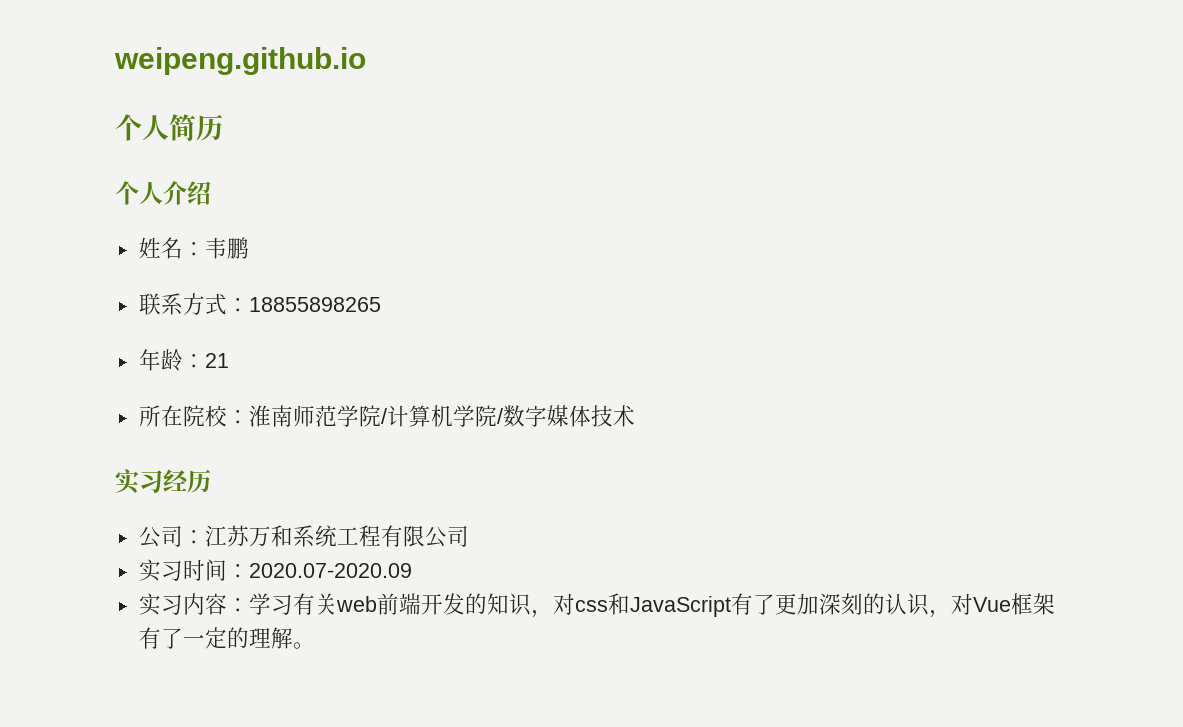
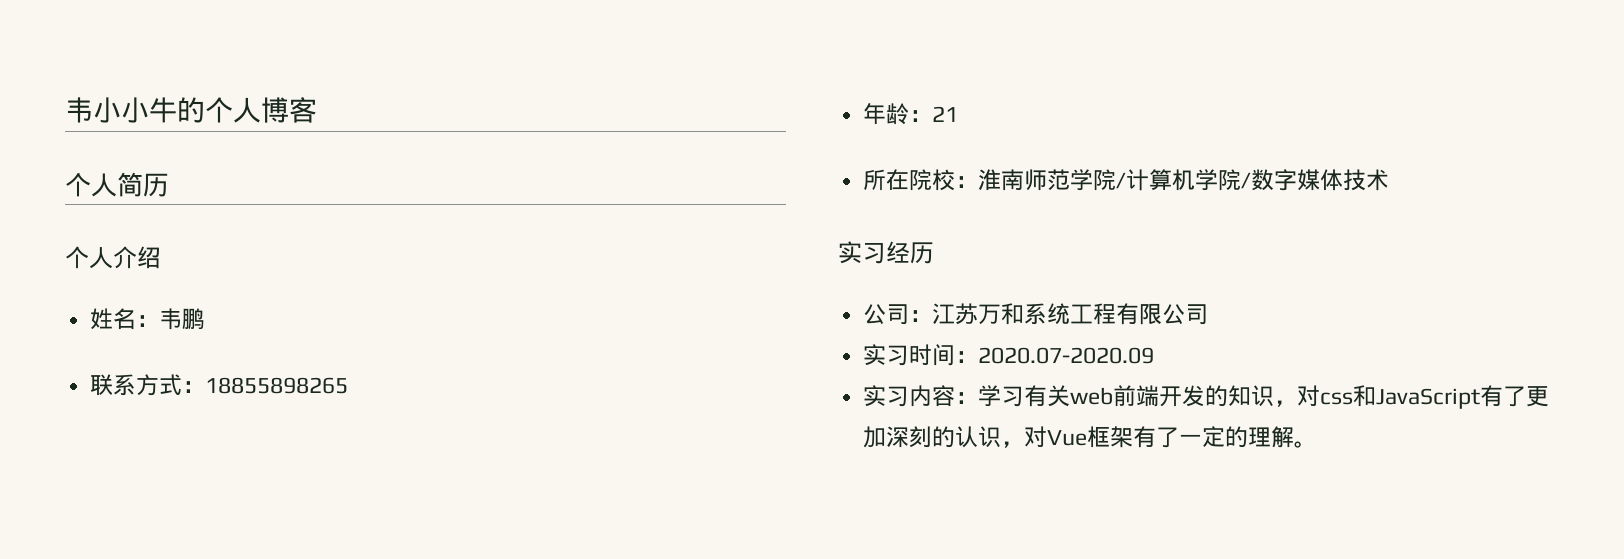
[114,47,366,75] weipeng.github.io -> [65,97,317,123] 韦小小牛的个人博客

